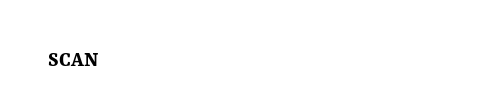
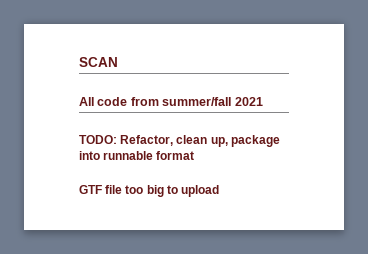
(98, 59) none -> [79,97,263,106] [79,135,280,147] [79,151,195,160] [79,185,220,197] // All code from summer/fall 2021 // TODO: Refactor, clean up, package into runnable format // GTF file too big to upload

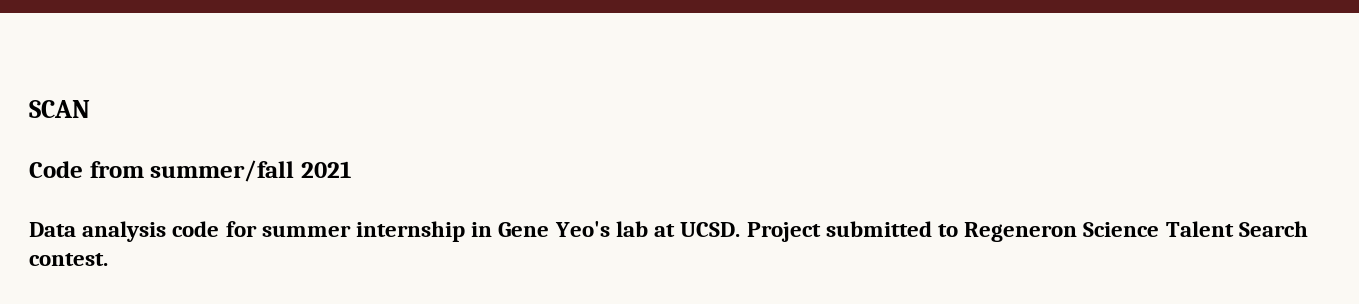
[79,97,128,106] All code -> [29,161,83,178] Code
[79,135,280,147] [79,151,195,160] [79,185,220,197] TODO: Refactor, clean up, package into runnable format // GTF file too big to upload -> [29,221,1308,242] [29,253,108,266] Data analysis code for summer internship in Gene Yeo's lab at UCSD. Project submitted to Regeneron Science Talent Search contest.

